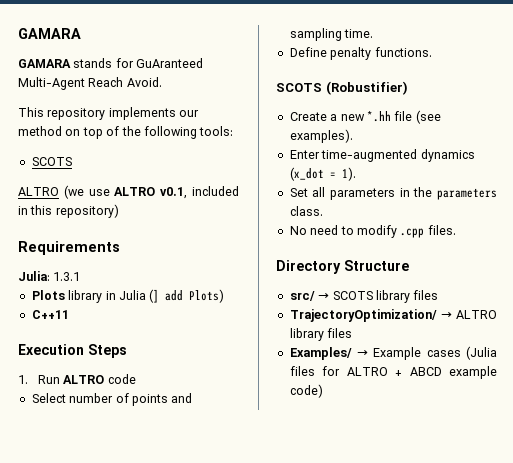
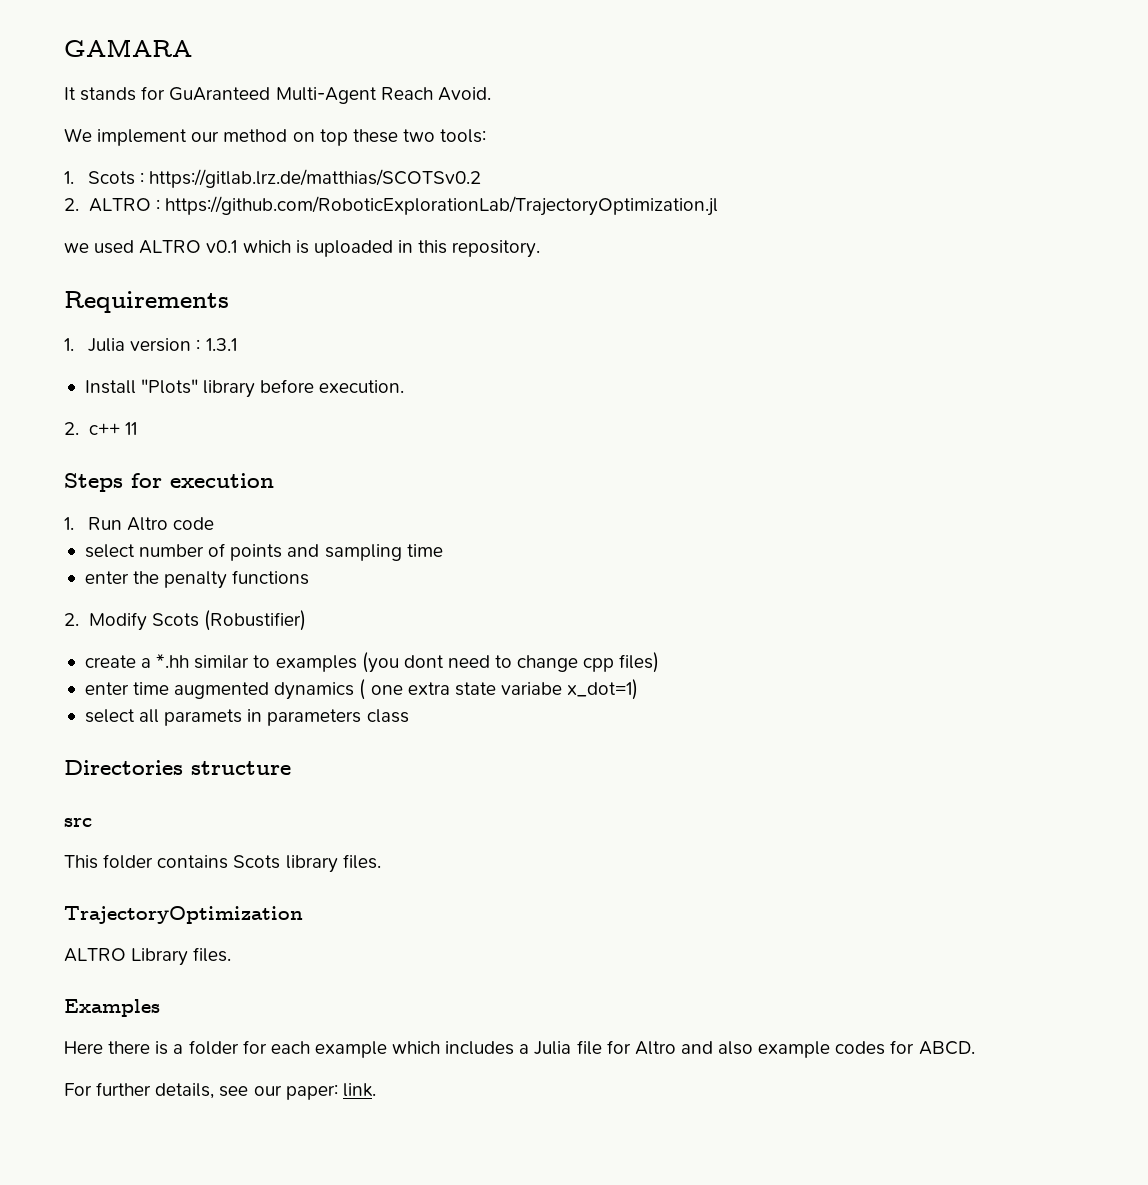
[18,59,71,68] GAMARA -> [64,87,76,100] It
[18,107,176,120] This repository implements -> [64,128,188,146] We implement
[106,126,234,139] [31,157,72,166] [18,185,239,199] of the following tools: // SCOTS // ALTRO (we use ALTRO v0.1, included -> [352,129,487,143] [64,169,482,188] [64,196,718,216] [64,240,393,257] these two tools: // 1. Scots : https://gitlab.lrz.de/matthias/SCOTSv0.2 // 2. ALTRO : https://github.com/RoboticExplorationLab/TrajectoryOptimization.jl // we used ALTRO v0.1 which is uploaded
[55,204,119,218] repository) -> [452,240,541,258] repository.
[18,271,81,281] [31,289,225,303] [31,310,69,319] [18,344,84,355] Julia: 1.3.1 // Plots library in Julia (] add Plots) // C++11 // Execution -> [64,338,237,352] [84,379,405,398] [64,422,137,435] 1. Julia version : 1.3.1 // Install "Plots" library before execution. // 2. c++ 11 //
(127, 351) none -> [131,473,274,488] for execution
[63,375,105,384] ALTRO -> [127,517,169,531] Altro
[31,393,66,403] Select -> [84,544,135,558] select
[344,29,374,38] [289,47,432,60] [276,81,408,95] [289,110,441,124] [289,129,353,143] [289,149,475,162] [289,167,356,181] [289,187,497,200] [289,206,323,216] [289,225,456,238] [276,260,409,274] [289,290,439,303] [289,309,497,322] [289,328,353,341] [289,346,497,360] [289,366,497,379] [289,384,323,398] time. // Define penalty functions. // SCOTS (Robustifier) // Create a new *.hh file (see examples). // Enter time-augmented dynamics (x_dot = 1). // Set all parameters in the parameters class. // No need to modify .cpp files. // Directory Structure // src/ → SCOTS library files // TrajectoryOptimization/ → ALTRO library files // Examples/ → Example cases (Julia files for ALTRO + ABCD example code) -> [406,544,443,557] [84,570,310,589] [64,610,306,631] [84,652,660,673] [84,679,639,700] [84,709,409,726] [64,760,291,775] [64,818,92,827] [64,854,381,873] [64,906,303,924] [64,947,232,966] [64,999,160,1017] [64,1040,975,1058] [64,1082,376,1100] time // enter the penalty functions // 2. Modify Scots (Robustifier) // create a *.hh similar to examples (you dont need to change cpp files) // enter time augmented dynamics ( one extra state variabe x_dot=1) // select all paramets in parameters class // Directories structure // src // This folder contains Scots library files. // TrajectoryOptimization // ALTRO Library files. // Examples // Here there is a folder for each example which includes a Julia file for Altro and also example codes for ABCD. // For further details, see our paper: link.

